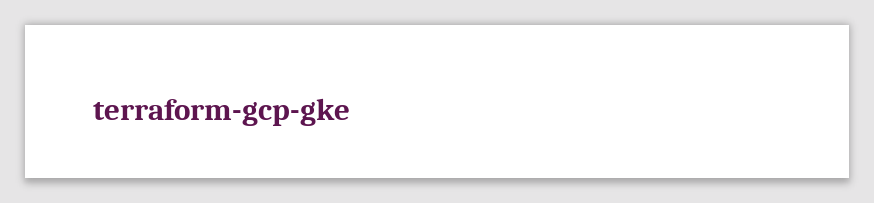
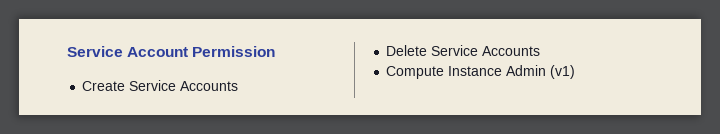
[93,98,350,126] terraform-gcp-gke -> [67,46,276,57] [82,80,239,91] [386,45,541,56] [386,65,576,79] Service Account Permission // Create Service Accounts // Delete Service Accounts // Compute Instance Admin (v1)

